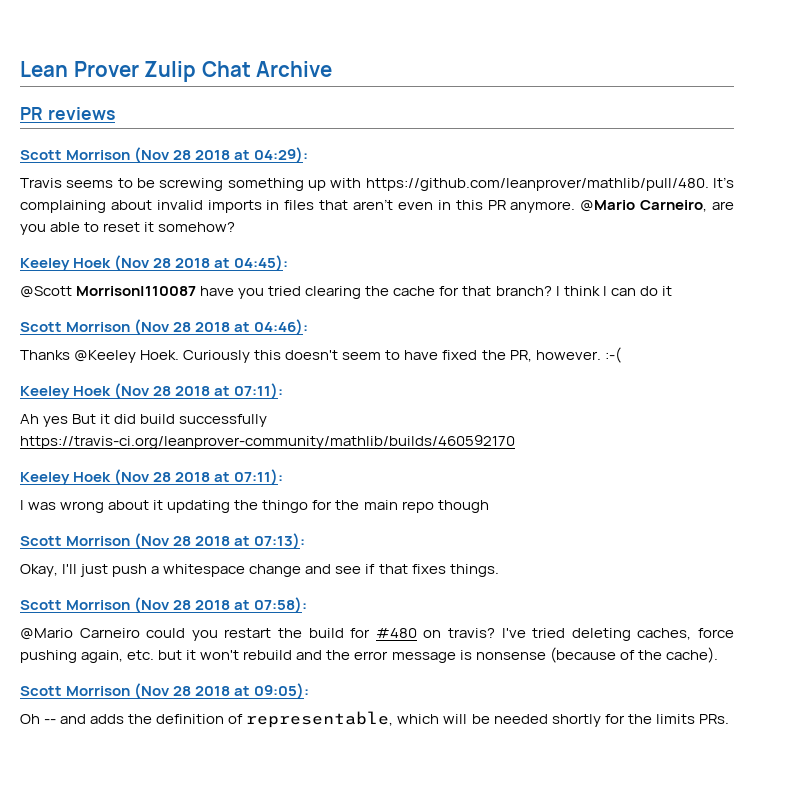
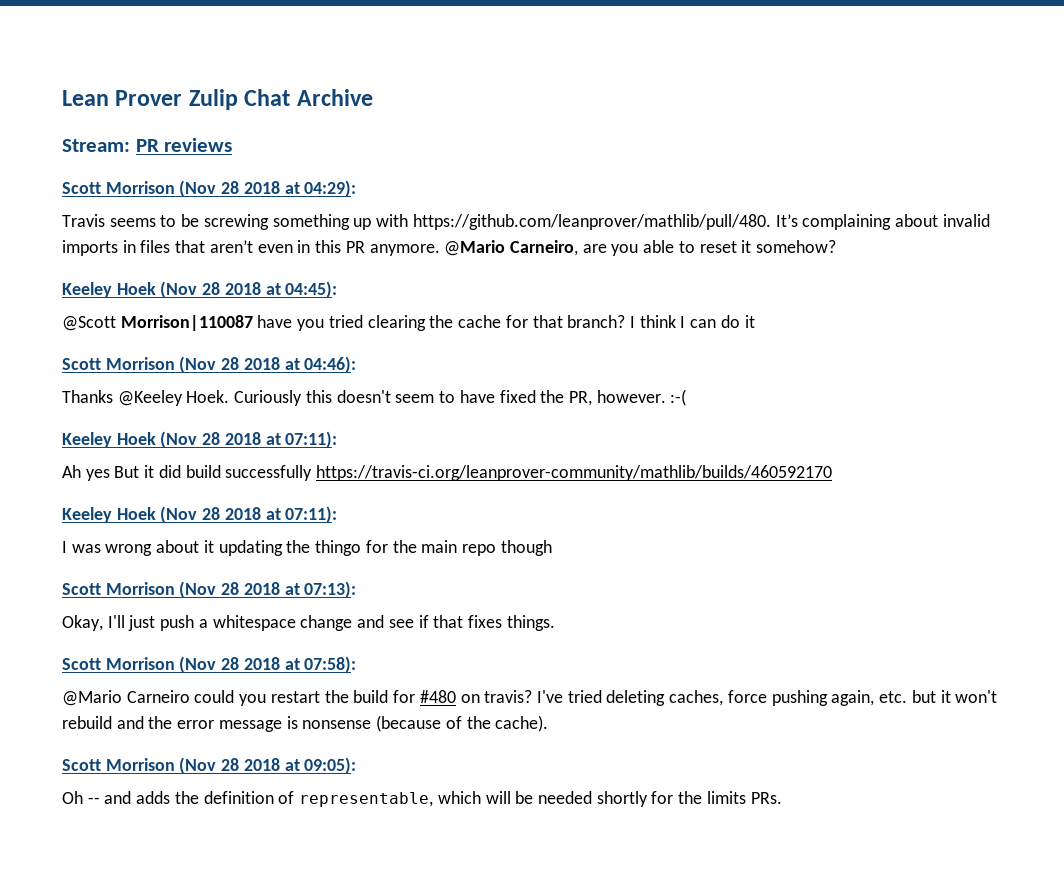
(333, 69) none -> [62,139,130,152] Stream:

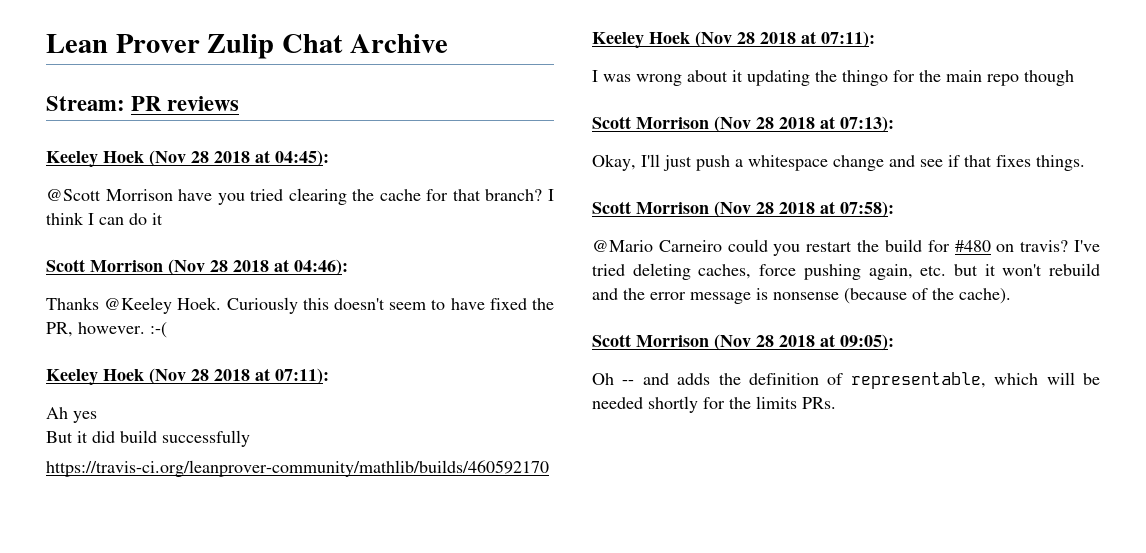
[62,180,357,197] [62,214,990,230] [62,240,837,256] // Scott Morrison (Nov 28 2018 at 04:29): // Travis seems to be screwing something up with https://github.com/leanprover/mathlib/pull/480. It’s complaining about invalid imports in files that aren’t even in this PR anymore. @Mario Carneiro, are you able to reset it somehow? -> (240, 103) none
[120,315,253,331] Morrison|110087 -> [105,189,173,201] Morrison
(110, 475) none -> (97, 417) //
(313, 473) none -> (250, 438) //

